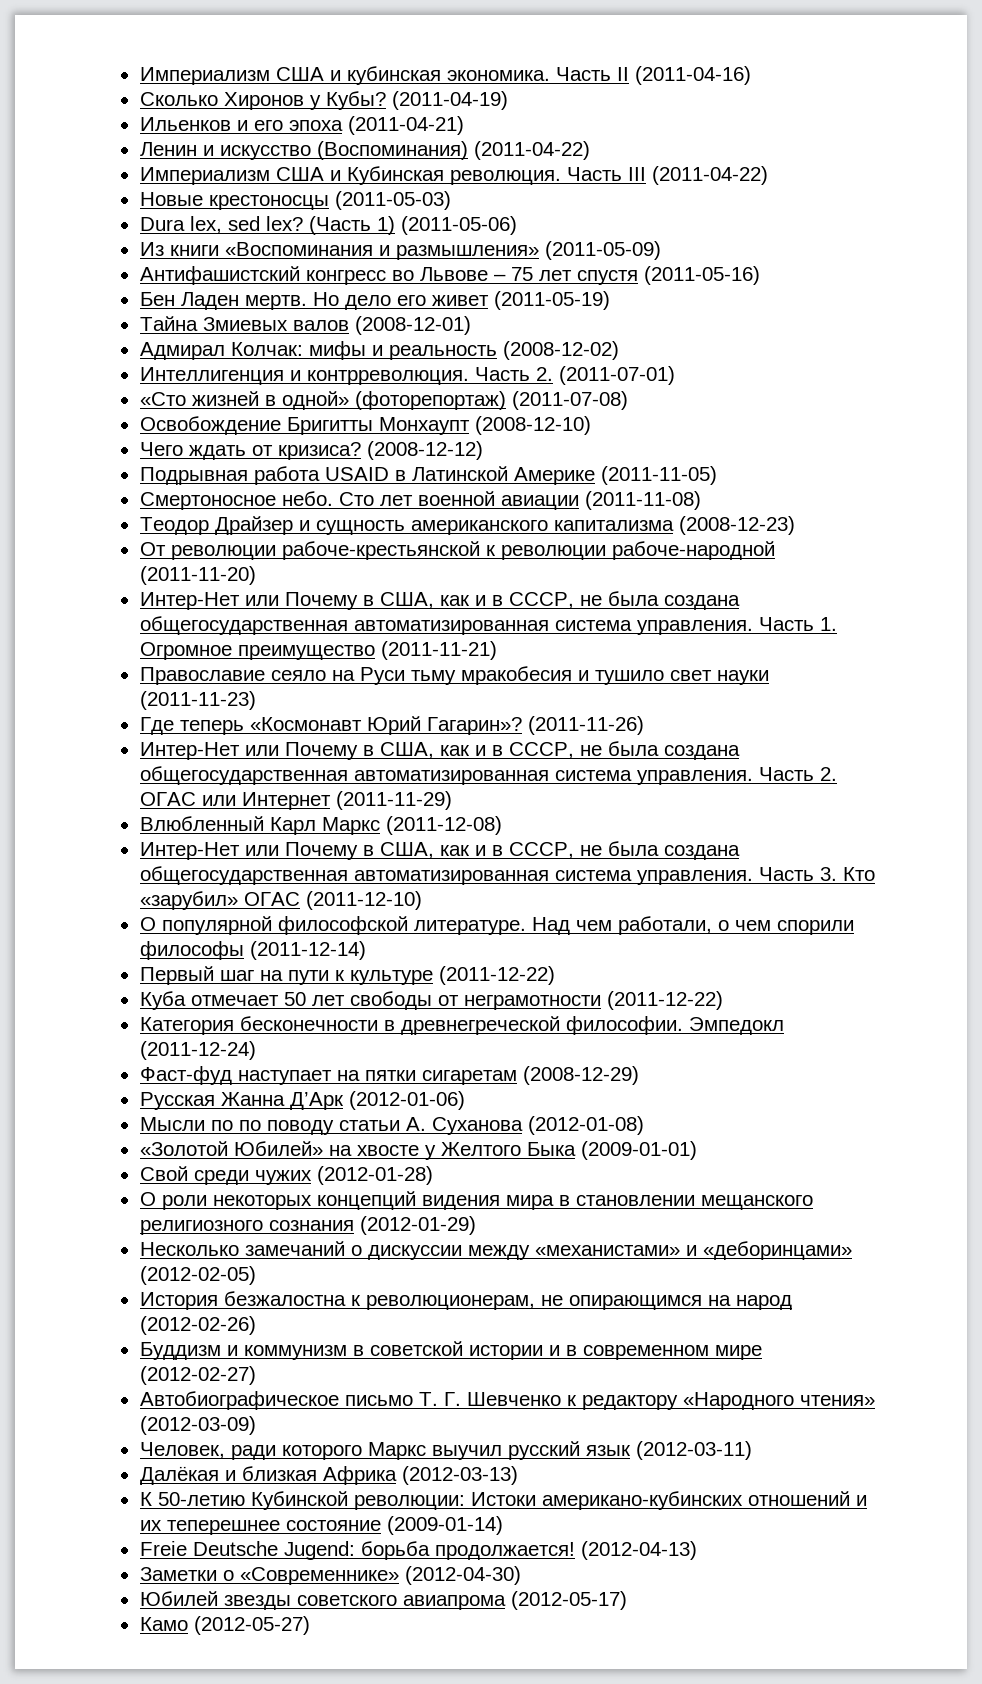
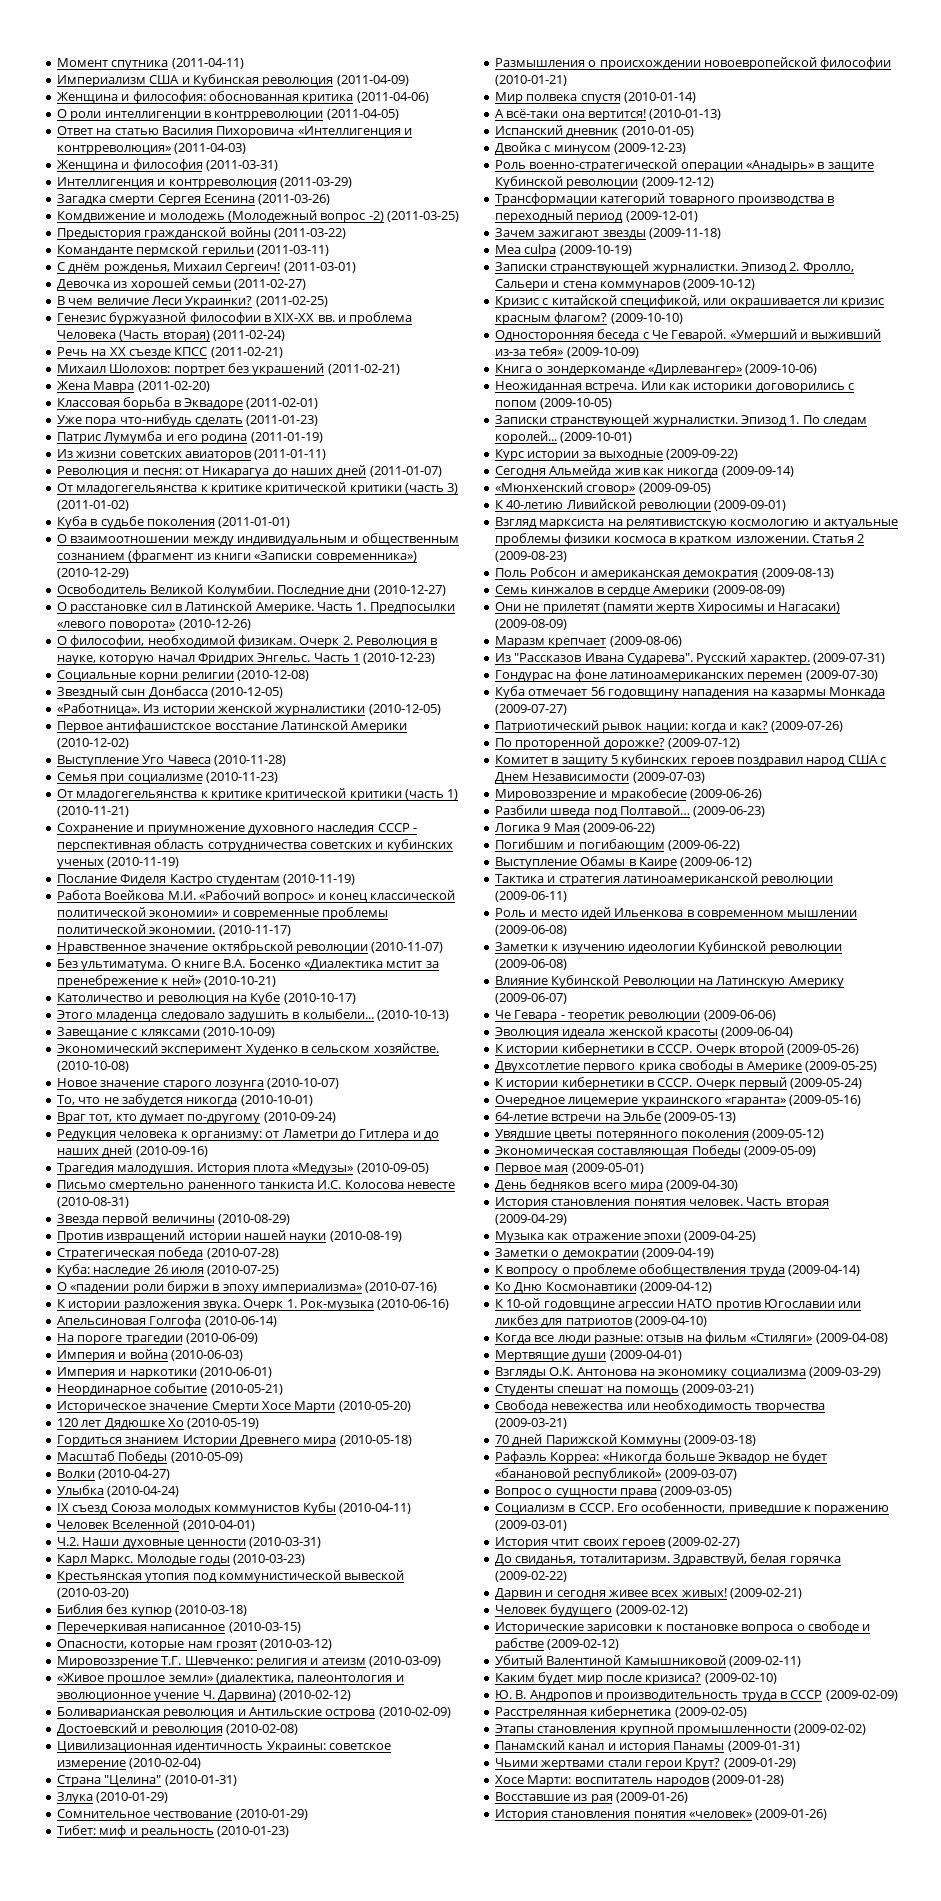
[139,66,751,85] [139,91,508,110] [139,116,464,135] [139,141,590,160] [139,166,768,185] [139,191,451,210] [139,216,517,235] [139,241,661,260] [139,266,760,285] [139,291,610,310] [139,316,471,335] [139,341,619,360] [139,366,675,385] [139,391,628,410] [139,416,591,435] [139,441,483,460] [139,466,717,485] [139,491,701,510] [139,516,795,535] [139,541,775,560] [139,566,256,585] [139,591,740,610] [139,616,837,635] [139,641,497,660] [139,666,769,685] [139,691,256,710] [139,716,644,735] [139,741,740,760] [139,766,837,785] [139,791,452,810] [139,816,502,835] [139,841,740,860] [139,866,875,885] [139,891,422,910] [139,916,854,935] [139,941,366,960] [139,966,555,985] [139,991,723,1010] [139,1016,784,1035] [139,1041,256,1060] [139,1066,639,1085] [139,1091,465,1110] [139,1116,644,1135] [139,1141,697,1160] [139,1166,433,1185] [139,1191,813,1210] [139,1216,476,1235] [139,1241,852,1260] [139,1266,256,1285] [139,1291,792,1310] [139,1316,256,1335] [139,1341,762,1360] [139,1366,256,1385] [139,1391,875,1410] [139,1416,256,1435] [139,1441,752,1460] [139,1466,518,1485] [139,1491,867,1510] [139,1516,503,1535] [139,1541,697,1560] [139,1566,521,1585] [139,1591,627,1610] [139,1616,310,1635] Империализм США и кубинская экономика. Часть II (2011-04-16) // Сколько Хиронов у Кубы? (2011-04-19) // Ильенков и его эпоха (2011-04-21) // Ленин и искусство (Воспоминания) (2011-04-22) // Империализм США и Кубинская революция. Часть ІІІ (2011-04-22) // Новые крестоносцы (2011-05-03) // Dura lex, sed lex? (Часть 1) (2011-05-06) // Из книги «Воспоминания и размышления» (2011-05-09) // Антифашистский конгресс во Львове – 75 лет спустя (2011-05-16) // Бен Ладен мертв. Но дело его живет (2011-05-19) // Тайна Змиевых валов (2008-12-01) // Адмирал Колчак: мифы и реальность (2008-12-02) // Интеллигенция и контрреволюция. Часть 2. (2011-07-01) // «Сто жизней в одной» (фоторепортаж) (2011-07-08) // Освобождение Бригитты Монхаупт (2008-12-10) // Чего ждать от кризиса? (2008-12-12) // Подрывная работа USAID в Латинской Америке (2011-11-05) // Смертоносное небо. Сто лет военной авиации (2011-11-08) // Теодор Драйзер и сущность американского капитализма (2008-12-23) // От революции рабоче-крестьянской к революции рабоче-народной (2011-11-20) // Интер-Нет или Почему в США, как и в СССР, не была создана общегосударственная автоматизированная система управления. Часть 1. Огромное преимущество (2011-11-21) // Православие сеяло на Руси тьму мракобесия и тушило свет науки (2011-11-23) // Где теперь «Космонавт Юрий Гагарин»? (2011-11-26) // Интер-Нет или Почему в США, как и в СССР, не была создана общегосударственная автоматизированная система управления. Часть 2. ОГАС или Интернет (2011-11-29) // Влюбленный Карл Маркс (2011-12-08) // Интер-Нет или Почему в США, как и в СССР, не была создана общегосударственная автоматизированная система управления. Часть 3. Кто «зарубил» ОГАС (2011-12-10) // О популярной философской литературе. Над чем работали, о чем спорили философы (2011-12-14) // Первый шаг на пути к культуре (2011-12-22) // Куба отмечает 50 лет свободы от неграмотности (2011-12-22) // Категория бесконечности в древнегреческой философии. Эмпедокл (2011-12-24) // Фаст-фуд наступает на пятки сигаретам (2008-12-29) // Русская Жанна Д’Арк (2012-01-06) // Мысли по по поводу статьи А. Суханова (2012-01-08) // «Золотой Юбилей» на хвосте у Желтого Быка (2009-01-01) // Свой среди чужих (2012-01-28) // О роли некоторых концепций видения мира в становлении мещанского религиозного сознания (2012-01-29) // Несколько замечаний о дискуссии между «механистами» и «деборинцами» (2012-02-05) // История безжалостна к революционерам, не опирающимся на народ (2012-02-26) // Буддизм и коммунизм в советской истории и в современном мире (2012-02-27) // Автобиографическое письмо Т. Г. Шевченко к редактору «Народного чтения» (2012-03-09) // Человек, ради которого Маркс выучил русский язык (2012-03-11) // Далёкая и близкая Африка (2012-03-13) // К 50-летию Кубинской революции: Истоки американо-кубинских отношений и их теперешнее состояние (2009-01-14) // Freie Deutsche Jugend: борьба продолжается! (2012-04-13) // Заметки о «Современнике» (2012-04-30) // Юбилей звезды советского авиапрома (2012-05-17) // Камо (2012-05-27) -> [56,58,244,70] [56,74,409,87] [56,91,429,104] [56,109,399,121] [56,126,412,138] [56,143,247,155] [56,159,278,172] [56,177,352,189] [56,194,331,206] [56,210,459,223] [56,227,346,240] [56,244,329,257] [56,262,356,274] [56,278,307,291] [56,296,328,308] [56,312,413,325] [56,330,285,342] [56,347,283,358] [56,363,400,376] [56,381,210,393] [56,397,319,410] [56,414,319,427] [56,431,323,444] [56,449,327,461] [56,465,442,478] [56,482,459,495] [56,500,129,511] [56,516,291,529] [56,533,459,546] [56,550,417,563] [56,568,129,579] [56,584,446,597] [56,601,455,614] [56,619,251,631] [56,635,438,648] [56,653,436,665] [56,670,309,682] [56,686,283,698] [56,703,441,716] [56,720,408,733] [56,738,129,749] [56,755,286,767] [56,772,278,784] [56,788,459,801] [56,806,129,817] [56,823,417,835] [56,839,453,852] [56,857,180,869] [56,874,356,886] [56,890,456,903] [56,907,389,920] [56,924,291,936] [56,941,444,954] [56,959,439,971] [56,975,276,988] [56,992,356,1005] [56,1009,449,1022] [56,1027,275,1038] [56,1043,439,1056] [56,1061,129,1072] [56,1078,340,1090] [56,1094,313,1107] [56,1112,336,1124] [56,1129,440,1141] [56,1145,208,1157] [56,1163,429,1175] [56,1180,455,1192] [56,1197,129,1208] [56,1213,290,1226] [56,1230,402,1243] [56,1247,279,1260] [56,1264,280,1277] [56,1281,438,1294] [56,1299,450,1311] [56,1315,277,1328] [56,1333,258,1345] [56,1349,243,1362] [56,1367,272,1379] [56,1383,283,1396] [56,1401,411,1413] [56,1418,260,1429] [56,1435,412,1447] [56,1451,243,1463] [56,1469,171,1480] [56,1485,180,1497] [56,1502,411,1515] [56,1519,255,1531] [56,1537,322,1549] [56,1554,306,1566] [56,1570,405,1583] [56,1588,129,1599] [56,1604,247,1617] [56,1622,301,1634] [56,1639,333,1651] [56,1656,441,1668] [56,1673,404,1685] [56,1690,352,1702] [56,1707,451,1719] [56,1723,298,1736] [56,1741,391,1753] [56,1758,202,1770] [56,1775,237,1787] [56,1792,169,1804] [56,1809,308,1820] [56,1825,290,1838] [494,57,892,70] [494,75,567,86] [494,92,696,104] [494,109,722,121] [494,125,694,137] [494,142,686,155] [494,159,874,172] [494,176,714,189] [494,193,835,206] [494,210,698,223] [494,228,721,239] [494,244,632,257] [494,261,854,274] [494,279,756,291] [494,295,885,308] [494,312,683,325] [494,329,882,342] [494,346,639,358] [494,364,818,376] [494,381,854,393] [494,398,613,409] [494,414,867,427] [494,431,633,444] [494,449,739,461] [494,465,794,477] [494,482,711,495] [494,499,787,512] [494,517,898,529] [494,533,865,546] [494,551,567,562] [494,567,834,580] [494,585,785,597] [494,602,841,614] [494,619,567,630] [494,636,682,648] [494,652,885,665] [494,669,878,682] [494,686,886,699] [494,704,567,715] [494,720,843,733] [494,737,740,750] [494,754,887,767] [494,772,705,783] [494,788,762,801] [494,805,766,817] [494,823,655,834] [494,839,740,851] [494,856,753,869] [494,873,834,886] [494,891,567,902] [494,907,858,920] [494,925,567,936] [494,941,842,954] [494,959,567,970] [494,975,844,988] [494,993,567,1004] [494,1010,776,1022] [494,1026,794,1039] [494,1043,860,1056] [494,1060,877,1073] [494,1077,863,1090] [494,1095,862,1107] [494,1111,737,1124] [494,1129,825,1141] [494,1145,816,1157] [494,1163,644,1175] [494,1179,739,1192] [494,1197,829,1209] [494,1214,567,1225] [494,1231,757,1243] [494,1248,714,1260] [494,1264,860,1277] [494,1282,712,1293] [494,1298,862,1311] [494,1315,707,1328] [494,1332,888,1345] [494,1350,682,1362] [494,1367,881,1379] [494,1384,755,1396] [494,1400,826,1413] [494,1418,567,1429] [494,1434,757,1447] [494,1451,827,1464] [494,1468,737,1481] [494,1486,733,1498] [494,1502,890,1515] [494,1520,567,1531] [494,1537,741,1549] [494,1553,841,1566] [494,1571,567,1582] [494,1588,802,1600] [494,1604,688,1617] [494,1621,871,1634] [494,1638,620,1651] [494,1655,801,1667] [494,1672,777,1685] [494,1690,898,1702] [494,1706,747,1719] [494,1723,867,1736] [494,1740,800,1753] [494,1758,796,1770] [494,1775,785,1787] [494,1792,688,1804] [494,1809,828,1821] Момент спутника (2011-04-11) // Империализм США и Кубинская революция (2011-04-09) // Женщина и философия: обоснованная критика (2011-04-06) // О роли интеллигенции в контрреволюции (2011-04-05) // Ответ на статью Василия Пихоровича «Интеллигенция и контрреволюция» (2011-04-03) // Женщина и философия (2011-03-31) // Интеллигенция и контрреволюция (2011-03-29) // Загадка смерти Сергея Есенина (2011-03-26) // Комдвижение и молодежь (Молодежный вопрос -2) (2011-03-25) // Предыстория гражданской войны (2011-03-22) // Команданте пермской герильи (2011-03-11) // С днём рожденья, Михаил Сергеич! (2011-03-01) // Девочка из хорошей семьи (2011-02-27) // В чем величие Леси Украинки? (2011-02-25) // Генезис буржуазной философии в XIX-XX вв. и проблема Человека (Часть вторая) (2011-02-24) // Речь на XX съезде КПСС (2011-02-21) // Михаил Шолохов: портрет без украшений (2011-02-21) // Жена Мавра (2011-02-20) // Классовая борьба в Эквадоре (2011-02-01) // Уже пора что-нибудь сделать (2011-01-23) // Патрис Лумумба и его родина (2011-01-19) // Из жизни советских авиаторов (2011-01-11) // Революция и песня: от Никарагуа до наших дней (2011-01-07) // От младогегельянства к критике критической критики (часть 3) (2011-01-02) // Куба в судьбе поколения (2011-01-01) // О взаимоотношении между индивидуальным и общественным сознанием (фрагмент из книги «Записки современника») (2010-12-29) // Освободитель Великой Колумбии. Последние дни (2010-12-27) // О расстановке сил в Латинской Америке. Часть 1. Предпосылки «левого поворота» (2010-12-26) // О философии, необходимой физикам. Очерк 2. Революция в науке, которую начал Фридрих Энгельс. Часть 1 (2010-12-23) // Социальные корни религии (2010-12-08) // Звездный сын Донбасса (2010-12-05) // «Работница». Из истории женской журналистики (2010-12-05) // Первое антифашистское восстание Латинской Америки (2010-12-02) // Выступление Уго Чавеса (2010-11-28) // Семья при социализме (2010-11-23) // От младогегельянства к критике критической критики (часть 1) (2010-11-21) // Сохранение и приумножение духовного наследия СССР - перспективная область сотрудничества советских и кубинских ученых (2010-11-19) // Послание Фиделя Кастро студентам (2010-11-19) // Работа Воейкова М.И. «Рабочий вопрос» и конец классической политической экономии» и современные проблемы политической экономии. (2010-11-17) // Нравственное значение октябрьской революции (2010-11-07) // Без ультиматума. О книге В.А. Босенко «Диалектика мстит за пренебрежение к ней» (2010-10-21) // Католичество и революция на Кубе (2010-10-17) // Этого младенца следовало задушить в колыбели... (2010-10-13) // Завещание с кляксами (2010-10-09) // Экономический эксперимент Худенко в сельском хозяйстве. (2010-10-08) // Новое значение старого лозунга (2010-10-07) // То, что не забудется никогда (2010-10-01) // Враг тот, кто думает по-другому (2010-09-24) // Редукция человека к организму: от Ламетри до Гитлера и до наших дней (2010-09-16) // Трагедия малодушия. История плота «Медузы» (2010-09-05) // Письмо смертельно раненного танкиста И.С. Колосова невесте (2010-08-31) // Звезда первой величины (2010-08-29) // Против извращений истории нашей науки (2010-08-19) // Стратегическая победа (2010-07-28) // Куба: наследие 26 июля (2010-07-25) // О «падении роли биржи в эпоху империализма» (2010-07-16) // К истории разложения звука. Очерк 1. Рок-музыка (2010-06-16) // Апельсиновая Голгофа (2010-06-14) // На пороге трагедии (2010-06-09) // Империя и война (2010-06-03) // Империя и наркотики (2010-06-01) // Неординарное событие (2010-05-21) // Историческое значение Смерти Хосе Марти (2010-05-20) // 120 лет Дядюшке Хо (2010-05-19) // Гордиться знанием Истории Древнего мира (2010-05-18) // Масштаб Победы (2010-05-09) // Волки (2010-04-27) // Улыбка (2010-04-24) // IX съезд Союза молодых коммунистов Кубы (2010-04-11) // Человек Вселенной (2010-04-01) // Ч.2. Наши духовные ценности (2010-03-31) // Карл Маркс. Молодые годы (2010-03-23) // Крестьянская утопия под коммунистической вывеской (2010-03-20) // Библия без купюр (2010-03-18) // Перечеркивая написанное (2010-03-15) // Опасности, которые нам грозят (2010-03-12) // Мировоззрение Т.Г. Шевченко: религия и атеизм (2010-03-09) // «Живое прошлое земли» (диалектика, палеонтология и эволюционное учение Ч. Дарвина) (2010-02-12) // Боливарианская революция и Антильские острова (2010-02-09) // Достоевский и революция (2010-02-08) // Цивилизационная идентичность Украины: советское измерение (2010-02-04) // Страна "Целина" (2010-01-31) // Злука (2010-01-29) // Сомнительное чествование (2010-01-29) // Тибет: миф и реальность (2010-01-23) // Размышления о происхождении новоевропейской философии (2010-01-21) // Мир полвека спустя (2010-01-14) // А всё-таки она вертится! (2010-01-13) // Испанский дневник (2010-01-05) // Двойка с минусом (2009-12-23) // Роль военно-стратегической операции «Анадырь» в защите Кубинской революции (2009-12-12) // Трансформации категорий товарного производства в переходный период (2009-12-01) // Зачем зажигают звезды (2009-11-18) // Mea culpa (2009-10-19) // Записки странствующей журналистки. Эпизод 2. Фролло, Сальери и стена коммунаров (2009-10-12) // Кризис с китайской спецификой, или окрашивается ли кризис красным флагом? (2009-10-10) // Односторонняя беседа с Че Геварой. «Умерший и выживший из-за тебя» (2009-10-09) // Книга о зондеркоманде «Дирлевангер» (2009-10-06) // Неожиданная встреча. Или как историки договорились с попом (2009-10-05) // Записки странствующей журналистки. Эпизод 1. По следам королей... (2009-10-01) // Курс истории за выходные (2009-09-22) // Сегодня Альмейда жив как никогда (2009-09-14) // «Мюнхенский сговор» (2009-09-05) // К 40-летию Ливийской революции (2009-09-01) // Взгляд марксиста на релятивистскую космологию и актуальные проблемы физики космоса в кратком изложении. Статья 2 (2009-08-23) // Поль Робсон и американская демократия (2009-08-13) // Семь кинжалов в сердце Америки (2009-08-09) // Они не прилетят (памяти жертв Хиросимы и Нагасаки) (2009-08-09) // Маразм крепчает (2009-08-06) // Из "Рассказов Ивана Сударева". Русский характер. (2009-07-31) // Гондурас на фоне латиноамериканских перемен (2009-07-30) // Куба отмечает 56 годовщину нападения на казармы Монкада (2009-07-27) // Патриотический рывок нации: когда и как? (2009-07-26) // По проторенной дорожке? (2009-07-12) // Комитет в защиту 5 кубинских героев поздравил народ США с Днем Независимости (2009-07-03) // Мировоззрение и мракобесие (2009-06-26) // Разбили шведа под Полтавой… (2009-06-23) // Логика 9 Мая (2009-06-22) // Погибшим и погибающим (2009-06-22) // Выступление Обамы в Каире (2009-06-12) // Тактика и стратегия латиноамериканской революции (2009-06-11) // Роль и место идей Ильенкова в современном мышлении (2009-06-08) // Заметки к изучению идеологии Кубинской революции (2009-06-08) // Влияние Кубинской Революции на Латинскую Америку (2009-06-07) // Че Гевара - теоретик революции (2009-06-06) // Эволюция идеала женской красоты (2009-06-04) // К истории кибернетики в СССР. Очерк второй (2009-05-26) // Двухсотлетие первого крика свободы в Америке (2009-05-25) // К истории кибернетики в СССР. Очерк первый (2009-05-24) // Очередное лицемерие украинского «гаранта» (2009-05-16) // 64-летие встречи на Эльбе (2009-05-13) // Увядшие цветы потерянного поколения (2009-05-12) // Экономическая составляющая Победы (2009-05-09) // Первое мая (2009-05-01) // День бедняков всего мира (2009-04-30) // История становления понятия человек. Часть вторая (2009-04-29) // Музыка как отражение эпохи (2009-04-25) // Заметки о демократии (2009-04-19) // К вопросу о проблеме обобществления труда (2009-04-14) // Ко Дню Космонавтики (2009-04-12) // К 10-ой годовщине агрессии НАТО против Югославии или ликбез для патриотов (2009-04-10) // Когда все люди разные: отзыв на фильм «Стиляги» (2009-04-08) // Мертвящие души (2009-04-01) // Взгляды О.К. Антонова на экономику социализма (2009-03-29) // Студенты спешат на помощь (2009-03-21) // Свобода невежества или необходимость творчества (2009-03-21) // 70 дней Парижской Коммуны (2009-03-18) // Рафаэль Корреа: «Никогда больше Эквадор не будет «банановой республикой» (2009-03-07) // Вопрос о сущности права (2009-03-05) // Социализм в СССР. Его особенности, приведшие к поражению (2009-03-01) // История чтит своих героев (2009-02-27) // До свиданья, тоталитаризм. Здравствуй, белая горячка (2009-02-22) // Дарвин и сегодня живее всех живых! (2009-02-21) // Человек будущего (2009-02-12) // Исторические зарисовки к постановке вопроса о свободе и рабстве (2009-02-12) // Убитый Валентиной Камышниковой (2009-02-11) // Каким будет мир после кризиса? (2009-02-10) // Ю. В. Андропов и производительность труда в СССР (2009-02-09) // Расстрелянная кибернетика (2009-02-05) // Этапы становления крупной промышленности (2009-02-02) // Панамский канал и история Панамы (2009-01-31) // Чьими жертвами стали герои Крут? (2009-01-29) // Хосе Марти: воспитатель народов (2009-01-28) // Восставшие из рая (2009-01-26) // История становления понятия «человек» (2009-01-26)

